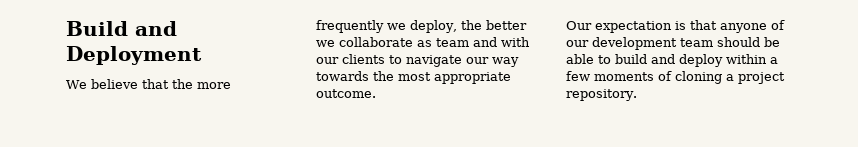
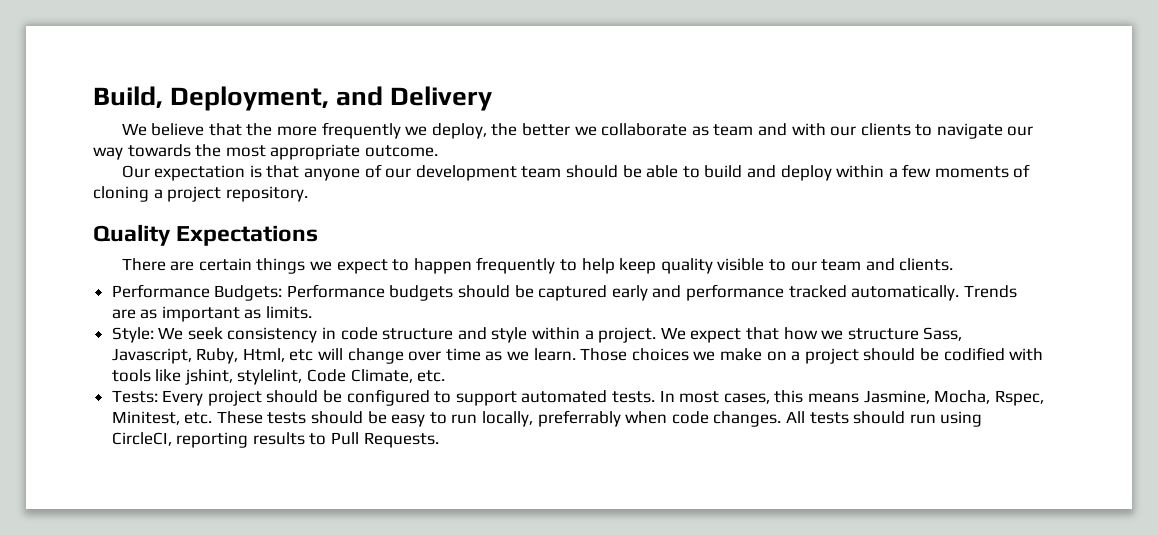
[66,21,177,36] [66,46,202,65] Build and Deployment -> [93,86,493,111] Build, Deployment, and Delivery
(637, 95) none -> [93,224,319,246] [121,257,954,274] [111,284,1017,301] [111,306,313,322] [111,327,963,343] [111,347,1044,364] [111,369,446,385] [111,389,1044,406] [111,410,983,427] [111,432,439,448] // Quality Expectations // There are certain things we expect to happen frequently to help keep quality visible to our team and clients. // Performance Budgets: Performance budgets should be captured early and performance tracked automatically. Trends are as important as limits. // Style: We seek consistency in code structure and style within a project. We expect that how we structure Sass, Javascript, Ruby, Html, etc will change over time as we learn. Those choices we make on a project should be codified with tools like jshint, stylelint, Code Climate, etc. // Tests: Every project should be configured to support automated tests. In most cases, this means Jasmine, Mocha, Rspec, Minitest, etc. These tests should be easy to run locally, preferrably when code changes. All tests should run using CircleCI, reporting results to Pull Requests.

